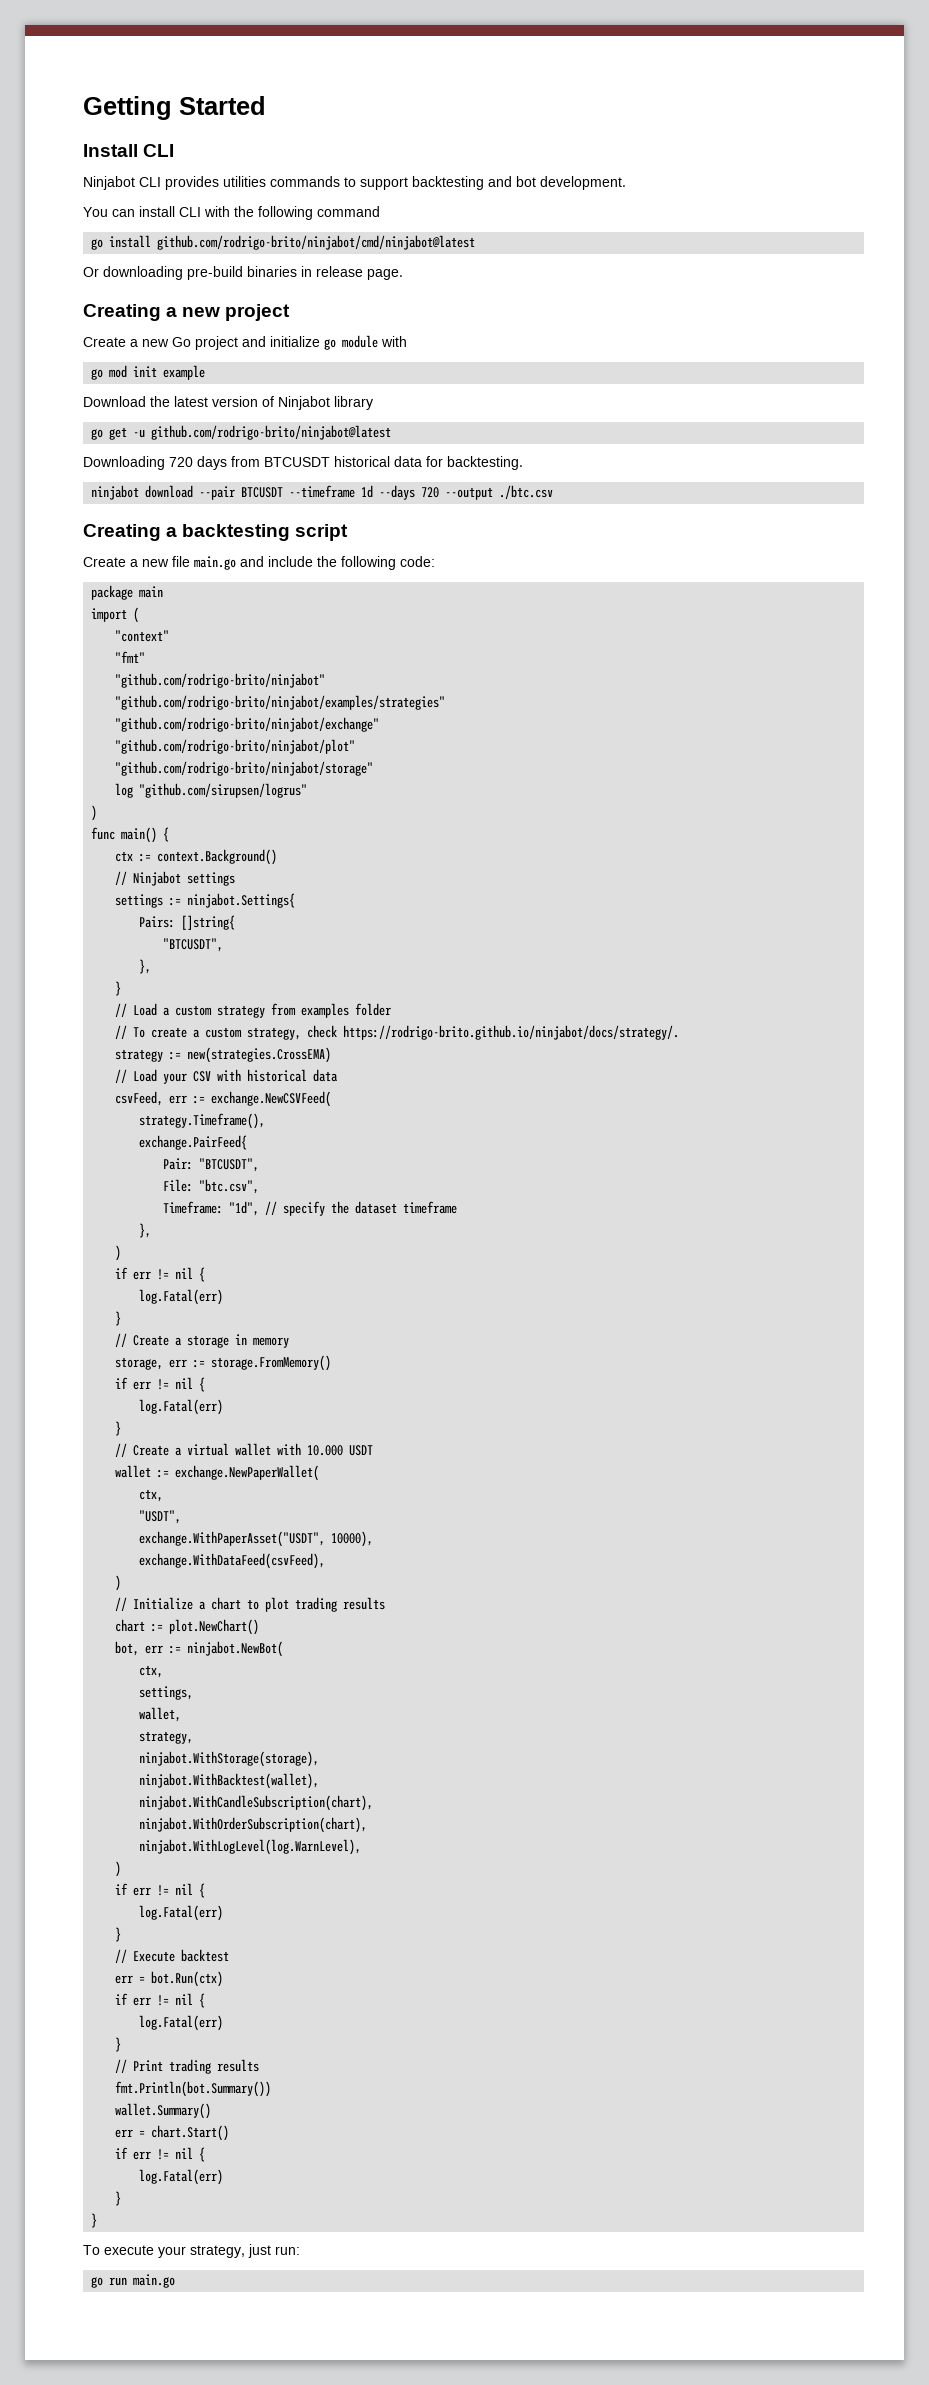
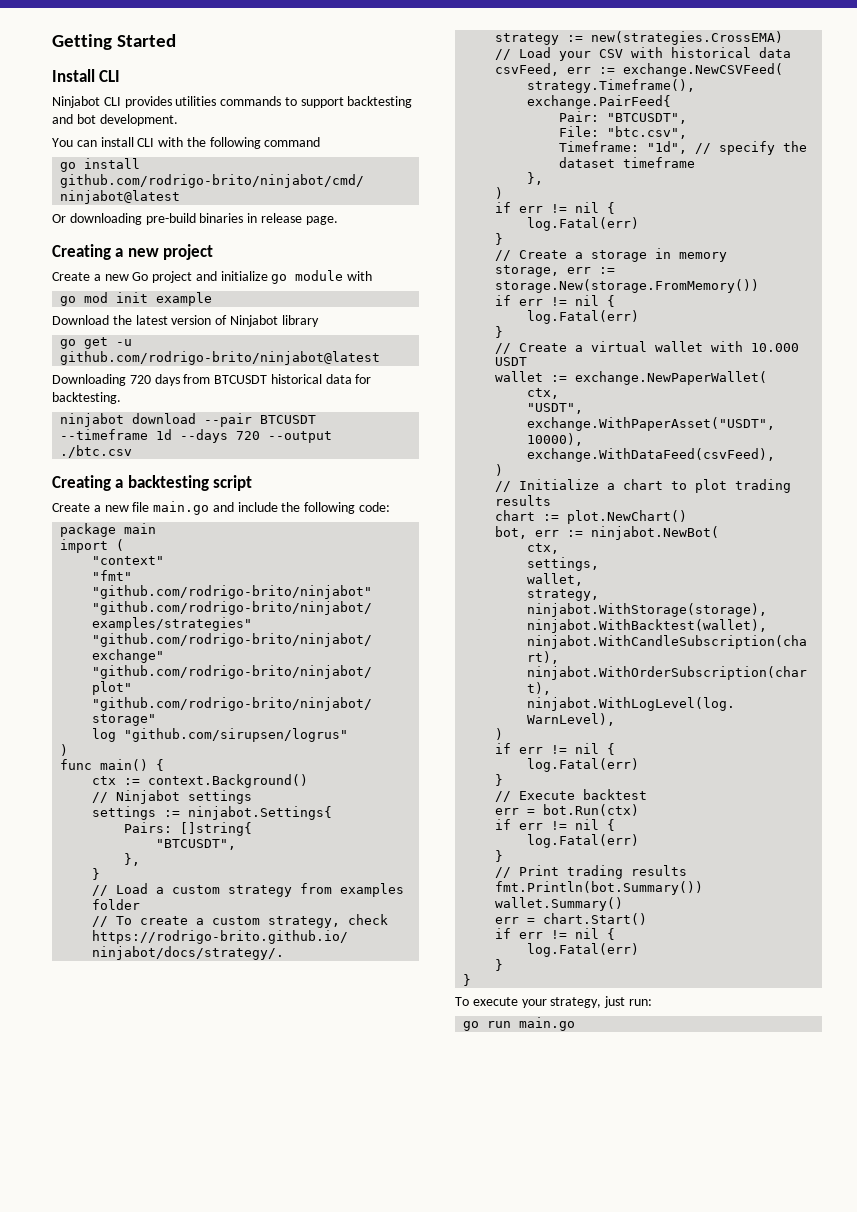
[211,1355,332,1371] storage.FromMemory() -> [495,279,760,293] storage.New(storage.FromMemory())

